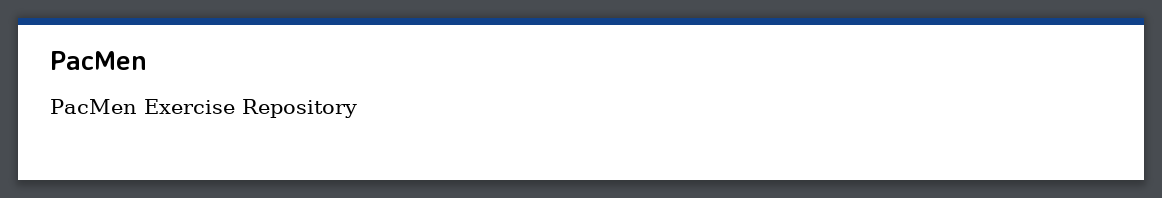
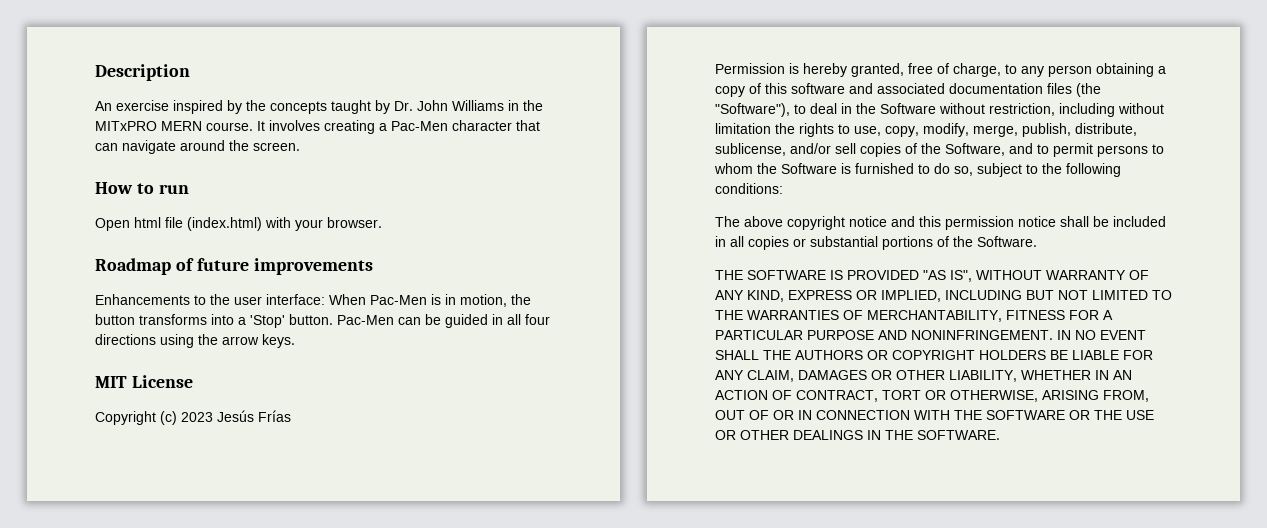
[50,51,147,70] [50,99,357,118] PacMen // PacMen Exercise Repository -> [95,64,190,81] [95,100,543,114] [95,120,540,134] [95,140,300,154] [95,182,189,194] [95,217,382,231] [95,258,373,275] [95,294,531,307] [95,314,550,328] [95,334,295,348] [95,375,193,388] [95,410,291,425] [715,63,1166,77] [715,83,1101,97] [715,103,1164,117] [715,123,1137,137] [715,143,1164,157] [714,163,1121,177] [715,183,783,194] [715,216,1166,230] [715,236,1037,250] [715,270,1149,282] [715,290,1172,302] [715,310,1113,322] [715,330,1146,340] [715,350,1153,360] [715,370,1132,382] [715,390,1149,402] [715,410,1154,420] [715,430,1000,440] Description // An exercise inspired by the concepts taught by Dr. John Williams in the MITxPRO MERN course. It involves creating a Pac-Men character that can navigate around the screen. // How to run // Open html file (index.html) with your browser. // Roadmap of future improvements // Enhancements to the user interface: When Pac-Men is in motion, the button transforms into a 'Stop' button. Pac-Men can be guided in all four directions using the arrow keys. // MIT License // Copyright (c) 2023 Jesús Frías // Permission is hereby granted, free of charge, to any person obtaining a copy of this software and associated documentation files (the "Software"), to deal in the Software without restriction, including without limitation the rights to use, copy, modify, merge, publish, distribute, sublicense, and/or sell copies of the Software, and to permit persons to whom the Software is furnished to do so, subject to the following conditions: // The above copyright notice and this permission notice shall be included in all copies or substantial portions of the Software. // THE SOFTWARE IS PROVIDED "AS IS", WITHOUT WARRANTY OF ANY KIND, EXPRESS OR IMPLIED, INCLUDING BUT NOT LIMITED TO THE WARRANTIES OF MERCHANTABILITY, FITNESS FOR A PARTICULAR PURPOSE AND NONINFRINGEMENT. IN NO EVENT SHALL THE AUTHORS OR COPYRIGHT HOLDERS BE LIABLE FOR ANY CLAIM, DAMAGES OR OTHER LIABILITY, WHETHER IN AN ACTION OF CONTRACT, TORT OR OTHERWISE, ARISING FROM, OUT OF OR IN CONNECTION WITH THE SOFTWARE OR THE USE OR OTHER DEALINGS IN THE SOFTWARE.

